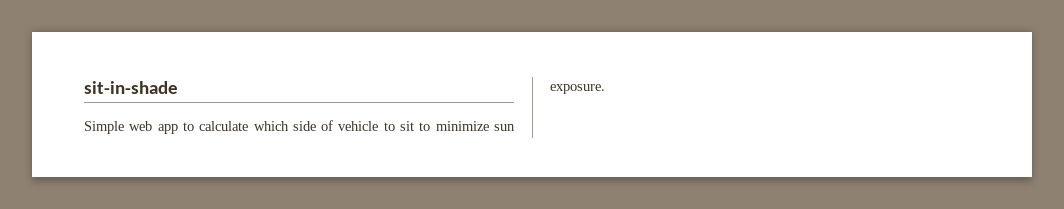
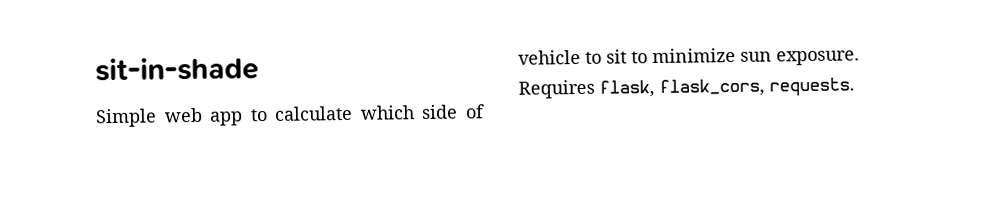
(605, 89) none -> [518,77,855,99] // Requires flask, flask_cors, requests.

